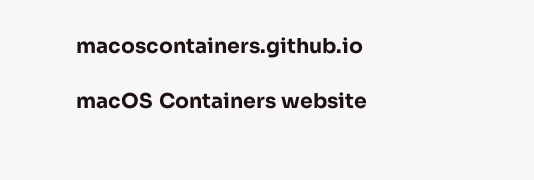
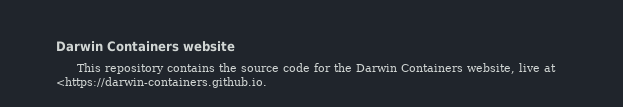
[76,37,363,58] [76,92,153,109] macoscontainers.github.io // macOS -> [56,41,103,52] Darwin
(368, 100) none -> [76,63,556,74] [56,77,267,88] // This repository contains the source code for the Darwin Containers website, live at <https://darwin-containers.github.io.

